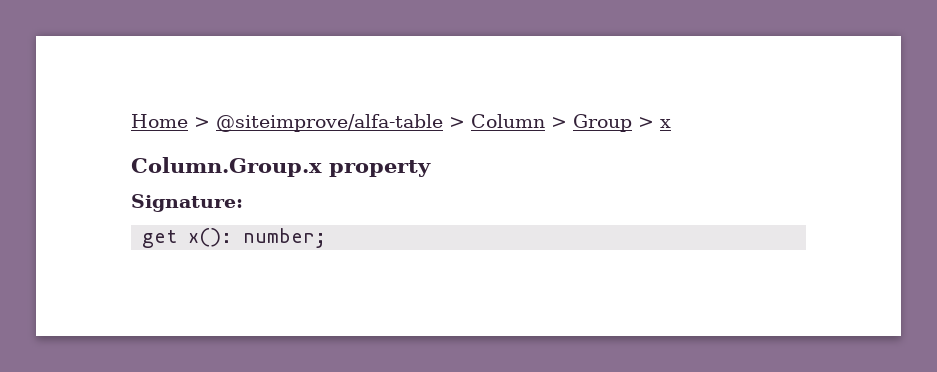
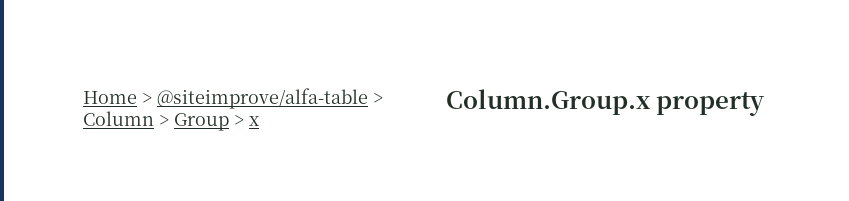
[131,194,243,212] [142,228,327,248] // Signature: // get x(): number; -> (765, 104) none

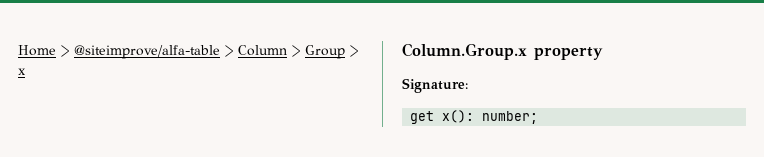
(765, 104) none -> [402,78,468,93] [410,110,539,124] // Signature: // get x(): number;

